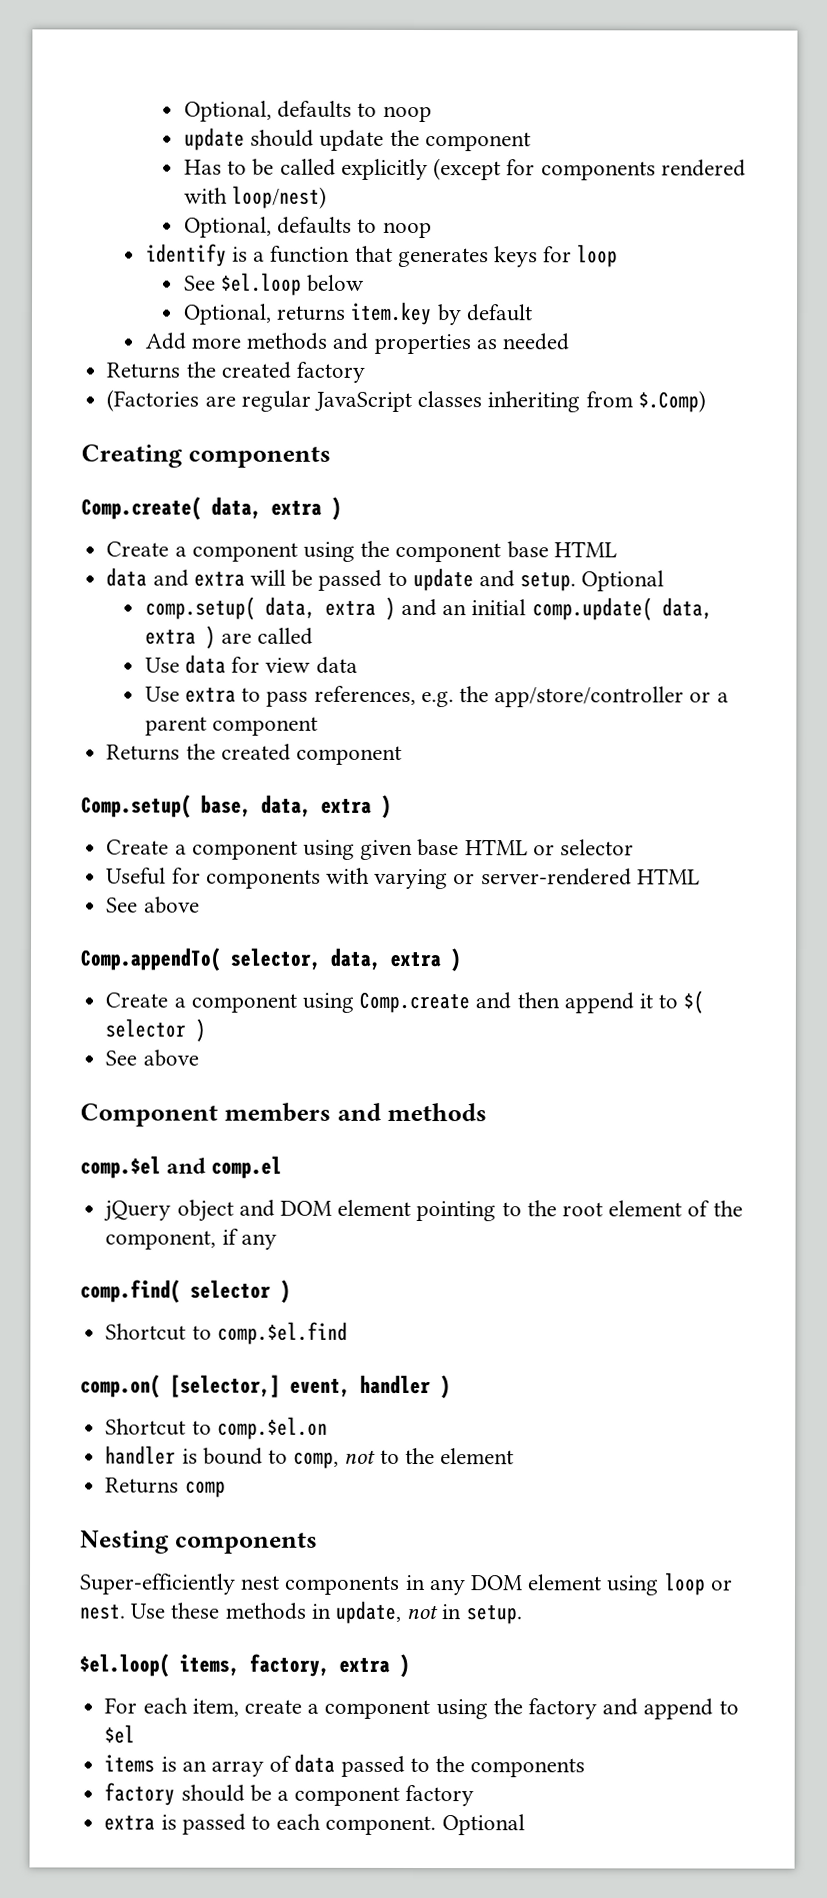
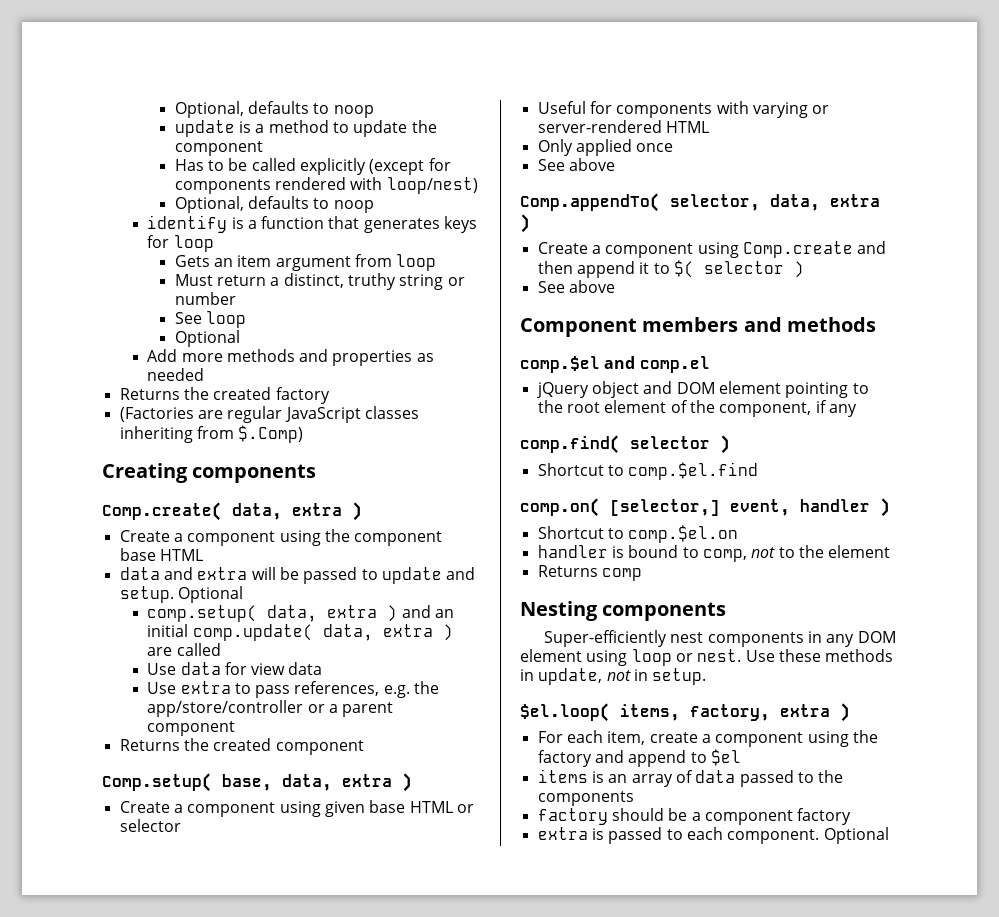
[250,129,315,147] should -> [239,120,350,133] is a method to
[184,272,366,296] [183,301,533,326] See $el.loop below // Optional, returns item.key by default -> [174,254,437,271] [174,273,465,290] [174,292,236,305] [174,311,247,328] [174,330,240,347] Gets an item argument from loop // Must return a distinct, truthy string or number // See loop // Optional
(700, 876) none -> [537,139,674,156] // Only applied once

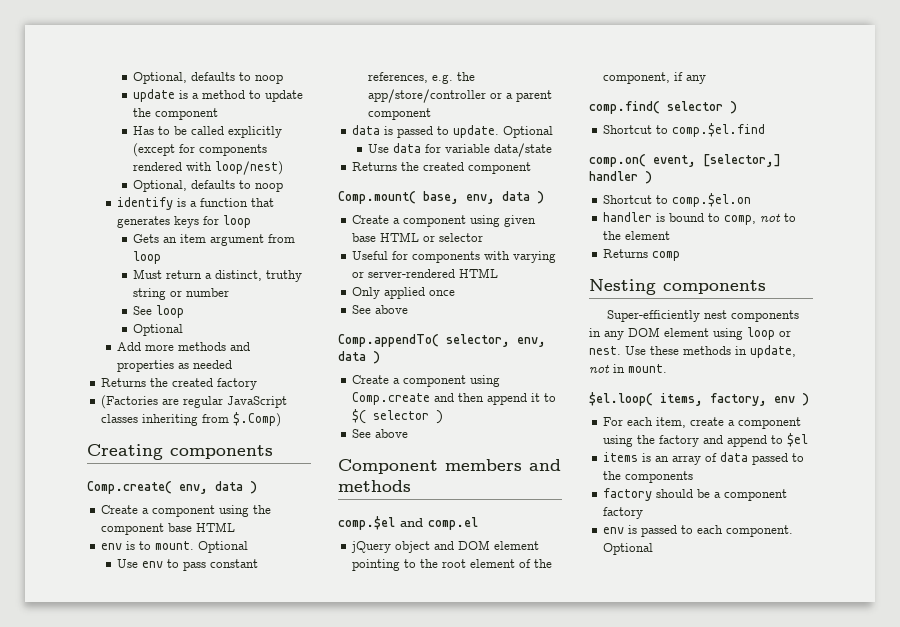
[232,503,342,520] data, extra -> [179,481,243,494] env, data
[119,567,476,584] [119,586,243,603] [147,605,454,622] [147,624,453,641] [147,643,221,656] [147,662,323,675] [147,681,231,694] data and extra will be passed to update and setup. Optional // comp.setup( data, extra ) and an initial comp.update( data, extra ) are called // Use data for view data // Use extra -> [101,541,249,553] [117,559,164,568] env is to mount. Optional // Use env
(291, 691) none -> [210,559,259,568] constant
(236, 728) none -> [352,125,554,138] [368,143,553,157] // data is passed to update. Optional // Use data for variable data/state
[102,773,392,792] Comp.setup( base, data, extra -> [338,191,530,204] Comp.mount( base, env, data
[770,194,880,211] data, extra -> [517,337,546,347] [338,351,366,361] env, data
[610,499,790,516] [selector,] event, -> [653,154,781,167] event, [selector,]
[652,668,707,685] setup. -> [628,364,667,373] mount.
[780,704,830,717] extra -> [774,396,795,403] env
[537,827,588,840] extra -> [603,527,625,534] env

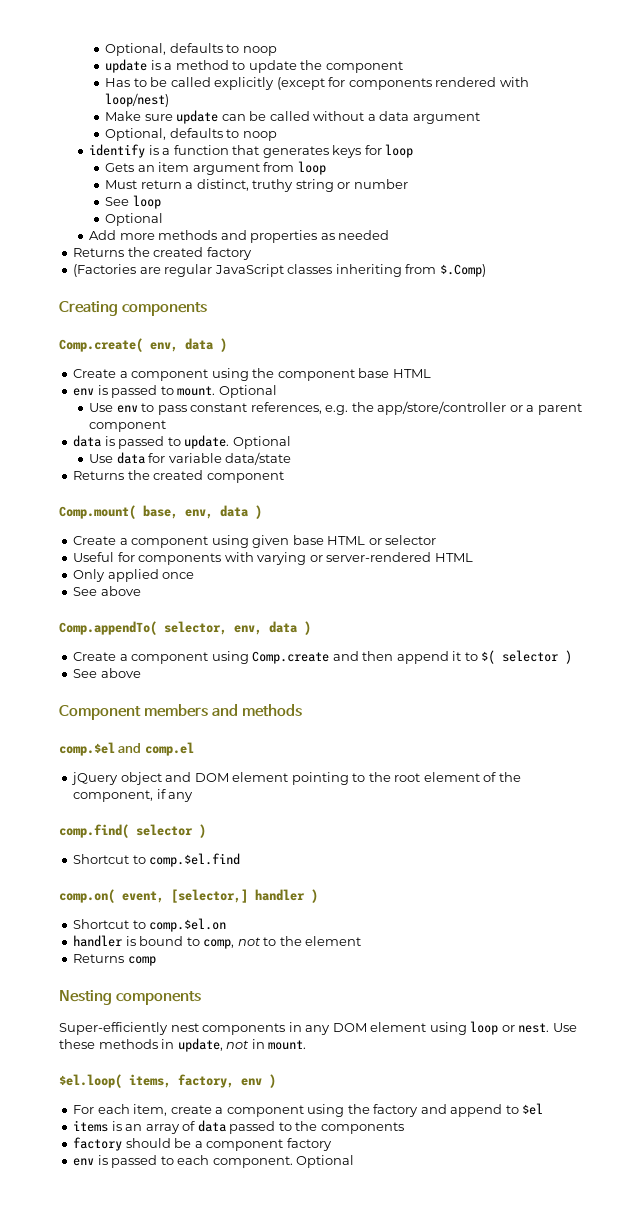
(284, 168) none -> [105,110,480,124] // Make sure update can be called without a data argument
(136, 545) none -> [111,385,158,398] passed

